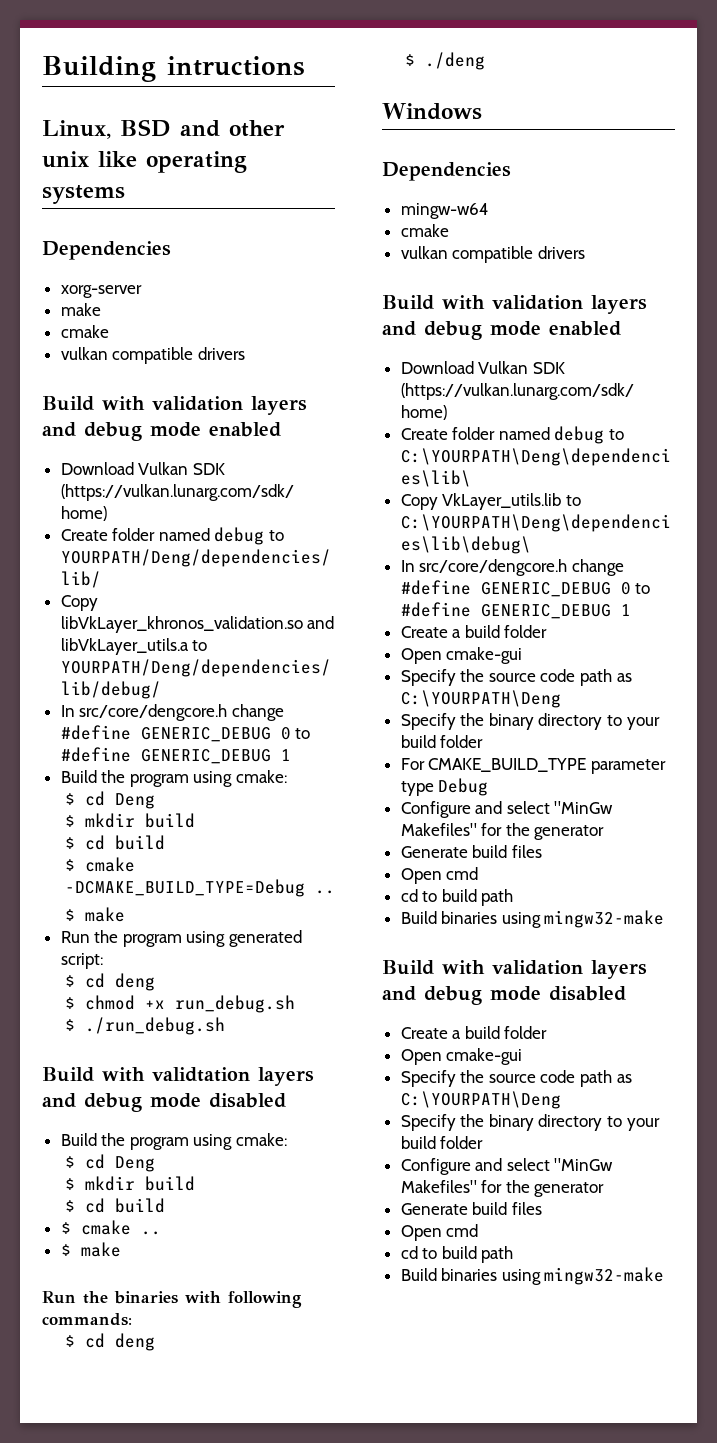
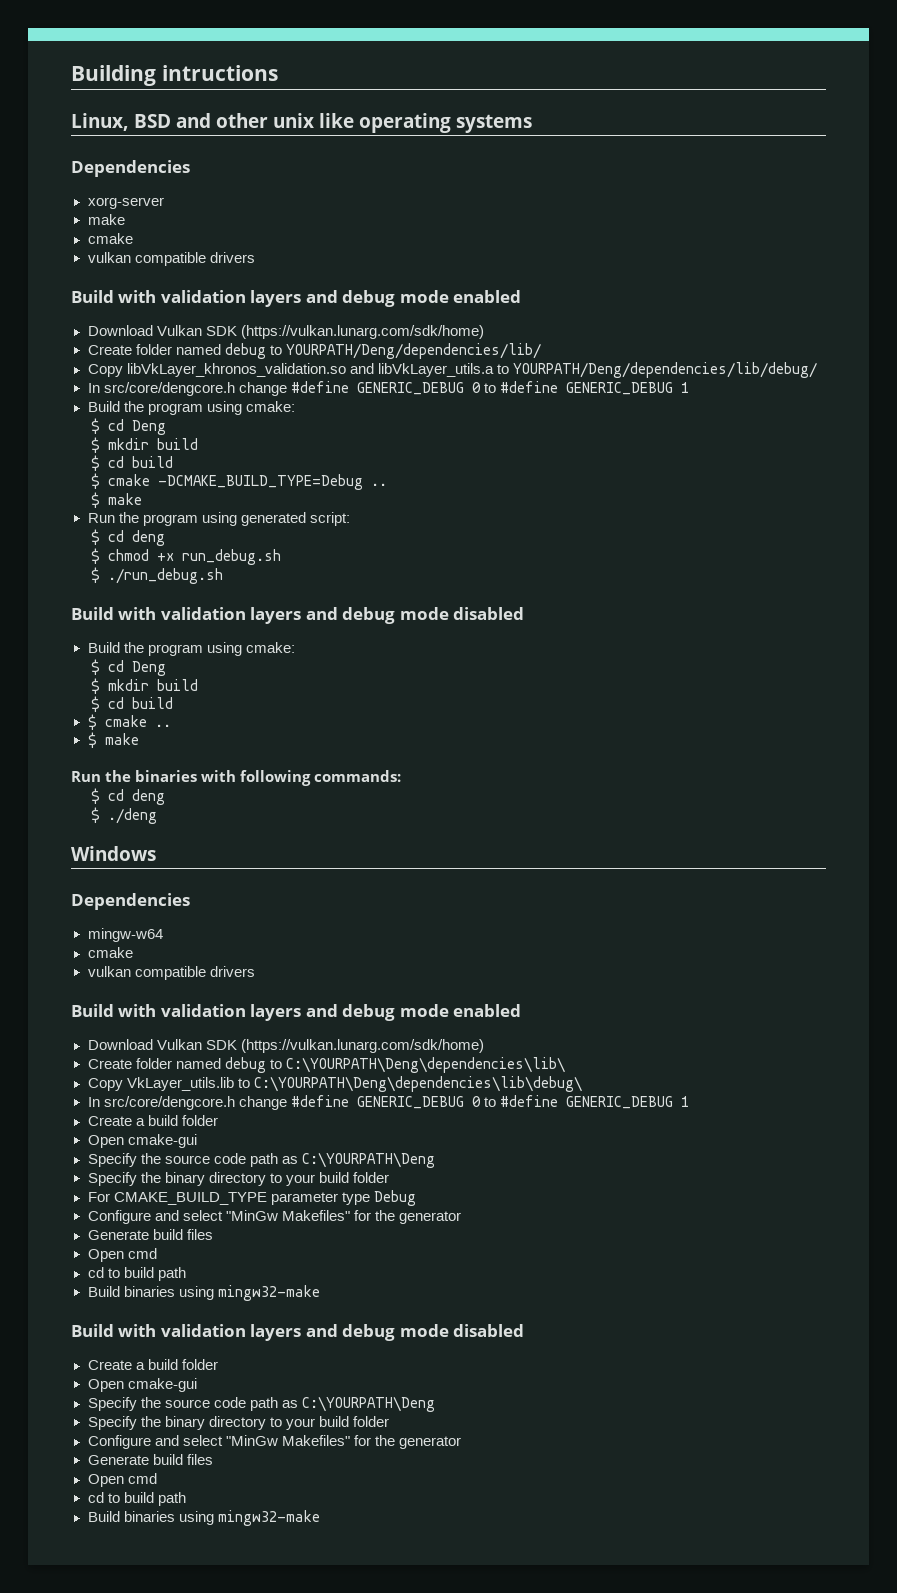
[152,1067,250,1082] validtation -> [160,607,246,620] validation

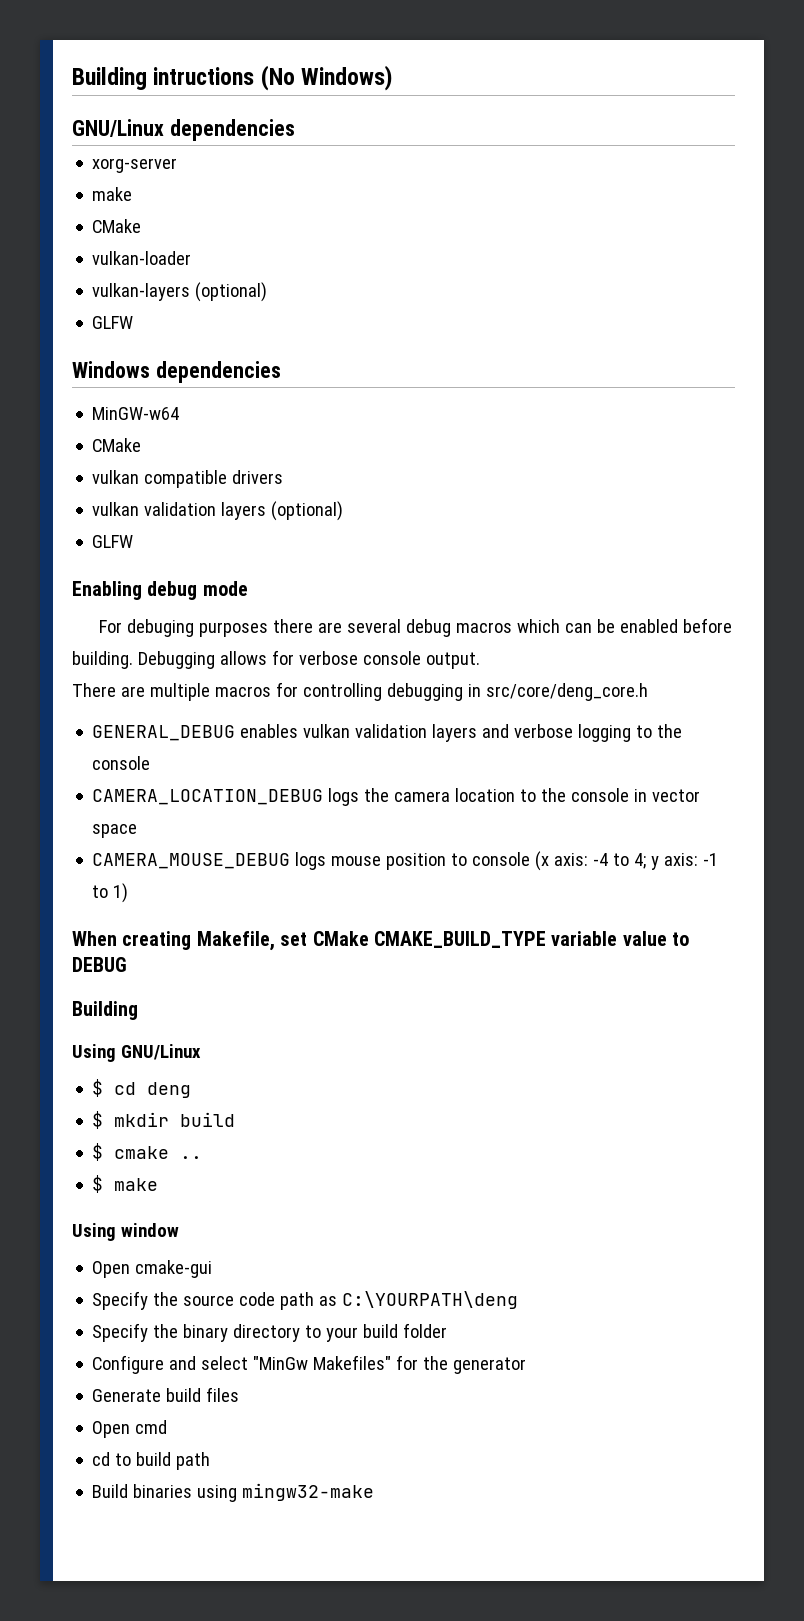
[71,113,532,133] [71,160,190,177] [87,197,164,209] [87,214,125,225] [87,233,133,244] [87,252,255,266] [71,290,522,307] [87,325,484,339] [87,343,541,359] [87,362,817,378] [87,381,689,396] [87,401,295,415] [90,418,166,435] [90,437,198,453] [90,455,173,471] [90,473,387,490] [90,492,142,508] [87,512,350,526] [90,529,165,546] [90,548,281,565] [90,567,223,584] [71,607,525,624] [87,642,295,656] [90,659,166,676] [90,678,198,694] [90,696,173,712] // Linux, BSD and other unix like operating systems // Dependencies // xorg-server // make // cmake // vulkan compatible drivers // Build with validation layers and debug mode enabled // Download Vulkan SDK (https://vulkan.lunarg.com/sdk/home) // Create folder named debug to YOURPATH/Deng/dependencies/lib/ // Copy libVkLayer_khronos_validation.so and libVkLayer_utils.a to YOURPATH/Deng/dependencies/lib/debug/ // In src/core/dengcore.h change #define GENERIC_DEBUG 0 to #define GENERIC_DEBUG 1 // Build the program using cmake: // $ cd Deng // $ mkdir build // $ cd build // $ cmake -DCMAKE_BUILD_TYPE=Debug .. // $ make // Run the program using generated script: // $ cd deng // $ chmod +x run_debug.sh // $ ./run_debug.sh // Build with validation layers and debug mode disabled // Build the program using cmake: // $ cd Deng // $ mkdir build // $ cd build -> [260,65,393,91] [72,119,295,141] [92,158,178,173] [92,187,133,201] [92,219,142,233] [92,251,192,265] [92,282,268,302] [92,316,134,329] [72,361,281,383] [92,407,180,420] [92,438,142,452] [92,470,284,488] [92,501,344,521] [92,535,134,548] [72,581,248,600] [99,618,733,637] [72,650,480,669] [72,682,648,701] [92,724,683,742] [92,756,151,770] [92,788,701,806] [92,824,138,838] [92,851,719,871] [92,883,129,903] [72,931,690,951] [72,957,127,972] [72,1001,138,1020] [72,1044,201,1062] [92,1079,192,1098] [92,1111,236,1129] (No Windows) // GNU/Linux dependencies // xorg-server // make // CMake // vulkan-loader // vulkan-layers (optional) // GLFW // Windows dependencies // MinGW-w64 // CMake // vulkan compatible drivers // vulkan validation layers (optional) // GLFW // Enabling debug mode // For debuging purposes there are several debug macros which can be enabled before building. Debugging allows for verbose console output. // There are multiple macros for controlling debugging in src/core/deng_core.h // GENERAL_DEBUG enables vulkan validation layers and verbose logging to the console // CAMERA_LOCATION_DEBUG logs the camera location to the console in vector space // CAMERA_MOUSE_DEBUG logs mouse position to console (x axis: -4 to 4; y axis: -1 to 1) // When creating Makefile, set CMake CMAKE_BUILD_TYPE variable value to DEBUG // Building // Using GNU/Linux // $ cd deng // $ mkdir build
[71,770,401,786] [90,788,165,805] [90,807,157,824] [71,846,156,861] [71,893,190,910] [87,928,163,942] [87,947,133,958] [87,966,255,980] [71,1004,522,1021] [87,1039,484,1053] [87,1057,565,1073] [87,1076,582,1092] [87,1095,689,1110] [87,1115,218,1126] [87,1134,197,1148] [87,1152,435,1168] [87,1172,389,1186] [87,1190,416,1206] [87,1210,461,1224] [87,1229,213,1240] [87,1248,157,1262] [87,1267,186,1281] [87,1285,320,1301] [71,1324,525,1341] [87,1359,218,1370] [87,1378,197,1392] [87,1396,435,1412] Run the binaries with following commands: // $ cd deng // $ ./deng // Windows // Dependencies // mingw-w64 // cmake // vulkan compatible drivers // Build with validation layers and debug mode enabled // Download Vulkan SDK (https://vulkan.lunarg.com/sdk/home) // Create folder named debug to C:\YOURPATH\Deng\dependencies\lib\ // Copy VkLayer_utils.lib to C:\YOURPATH\Deng\dependencies\lib\debug\ // In src/core/dengcore.h change #define GENERIC_DEBUG 0 to #define GENERIC_DEBUG 1 // Create a build folder // Open cmake-gui // Specify the source code path as C:\YOURPATH\Deng // Specify the binary directory to your build folder // For CMAKE_BUILD_TYPE parameter type Debug // Configure and select "MinGw Makefiles" for the generator // Generate build files // Open cmd // cd to build path // Build binaries using mingw32-make // Build with validation layers and debug mode disabled // Create a build folder // Open cmake-gui // Specify the source code path as C:\YOURPATH\Deng -> [72,1223,179,1241] [92,1260,213,1278] [92,1291,519,1310] Using window // Open cmake-gui // Specify the source code path as C:\YOURPATH\deng

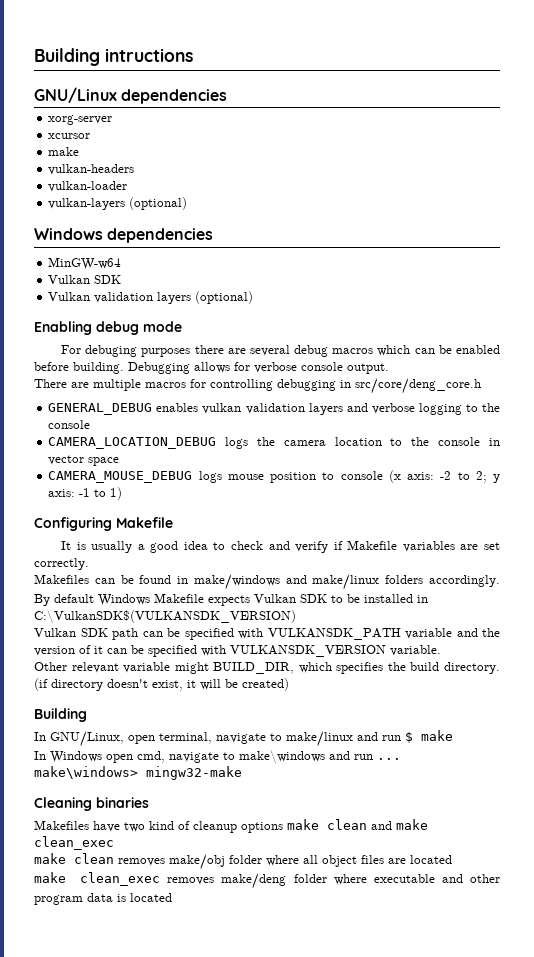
[260,65,393,91] (No Windows) -> (193, 55) none
[92,187,133,201] [92,219,142,233] // make // CMake -> [48,133,91,139] [48,147,80,156] [48,164,135,175] // xcursor // make // vulkan-headers
[92,316,134,329] // GLFW -> (188, 203) none
[92,438,142,452] [92,470,284,488] [92,502,140,516] CMake // vulkan compatible drivers // vulkan -> [48,275,122,284] [48,292,91,301] Vulkan SDK // Vulkan
[92,535,134,548] // GLFW -> (254, 297) none
[593,853,647,869] -4 to 4; -> [440,471,487,483] -2 to 2;
[72,931,690,951] [72,957,127,972] [72,1001,138,1020] [72,1044,201,1062] [92,1079,192,1098] [92,1111,236,1129] [92,1143,203,1161] [92,1175,159,1193] [72,1223,179,1241] [92,1260,213,1278] [92,1291,519,1310] [92,1323,448,1342] [92,1355,527,1374] [92,1387,240,1402] [92,1420,168,1438] [92,1452,211,1470] [92,1483,375,1502] When creating Makefile, set CMake CMAKE_BUILD_TYPE variable value to DEBUG // Building // Using GNU/Linux // $ cd deng // $ mkdir build // $ cmake .. // $ make // Using window // Open cmake-gui // Specify the source code path as C:\YOURPATH\deng // Specify the binary directory to your build folder // Configure and select "MinGw Makefiles" for the generator // Generate build files // Open cmd // cd to build path // Build binaries using mingw32-make -> [34,517,173,531] [61,540,501,553] [34,558,89,570] [34,574,500,590] [34,593,428,606] [34,610,296,624] [34,628,500,640] [34,645,441,657] [34,662,500,674] [34,678,289,691] [34,708,87,722] [34,730,453,747] [34,750,401,764] [34,766,242,780] [34,797,149,811] [34,819,428,833] [34,836,114,850] [34,853,452,870] [34,872,500,889] [34,893,172,905] Configuring Makefile // It is usually a good idea to check and verify if Makefile variables are set correctly. // Makefiles can be found in make/windows and make/linux folders accordingly. By default Windows Makefile expects Vulkan SDK to be installed in C:\VulkanSDK$(VULKANSDK_VERSION) // Vulkan SDK path can be specified with VULKANSDK_PATH variable and the version of it can be specified with VULKANSDK_VERSION variable. // Other relevant variable might BUILD_DIR, which specifies the build directory. (if directory doesn't exist, it will be created) // Building // In GNU/Linux, open terminal, navigate to make/linux and run $ make // In Windows open cmd, navigate to make\windows and run ... make\windows> mingw32-make // Cleaning binaries // Makefiles have two kind of cleanup options make clean and make clean_exec // make clean removes make/obj folder where all object files are located // make clean_exec removes make/deng folder where executable and other program data is located

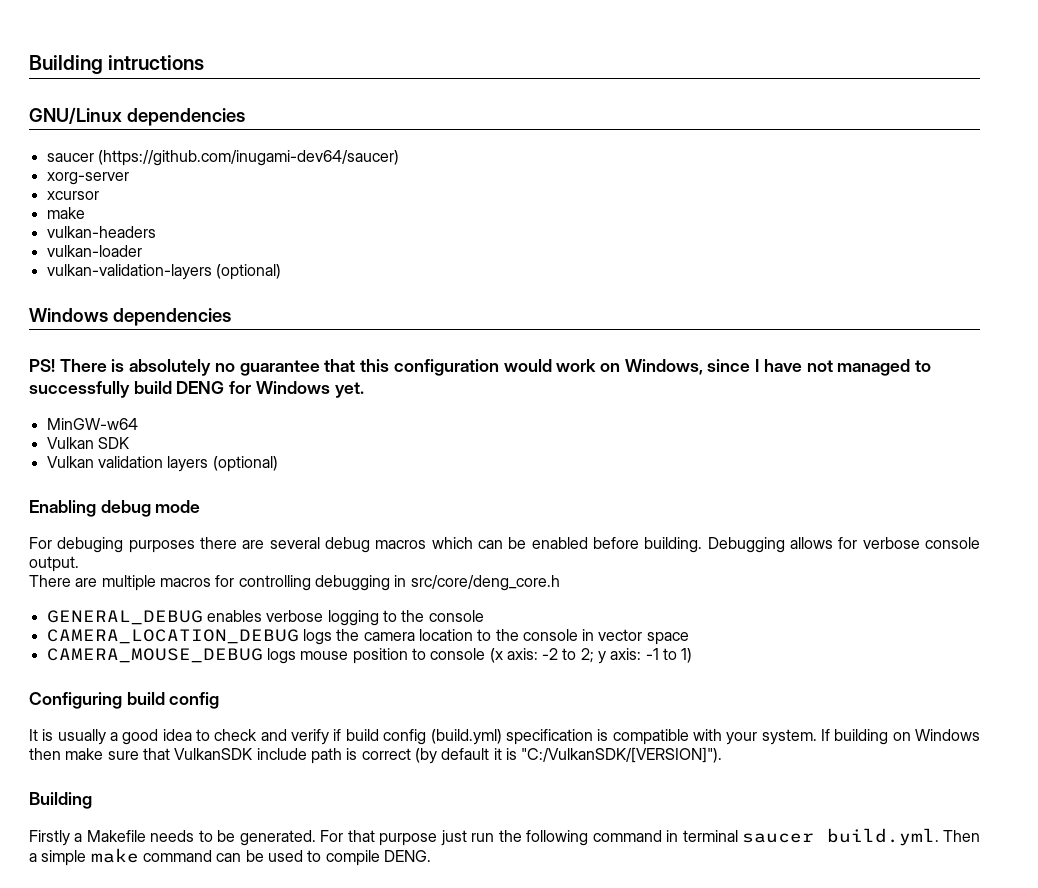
(228, 96) none -> [46,150,399,166] // saucer (https://github.com/inugami-dev64/saucer)
[48,198,126,210] vulkan-layers -> [46,264,212,280] vulkan-validation-layers
(214, 235) none -> [29,359,932,376] [29,381,364,398] // PS! There is absolutely no guarantee that this configuration would work on Windows, since I have not managed to successfully build DENG for Windows yet.
[202,403,368,415] vulkan validation layers and -> (262, 616) none
[116,517,173,528] Makefile -> [126,692,220,709] build config
[347,540,501,552] [34,558,89,570] [34,574,500,590] [34,593,428,606] [34,610,296,624] [34,628,500,640] [34,645,441,657] [34,662,500,674] [34,678,289,691] [34,708,87,722] [34,730,453,747] [34,750,401,764] [34,766,242,780] [34,797,149,811] [34,819,428,833] [34,836,114,850] [34,853,452,870] [34,872,500,889] [34,893,172,905] Makefile variables are set correctly. // Makefiles can be found in make/windows and make/linux folders accordingly. By default Windows Makefile expects Vulkan SDK to be installed in C:\VulkanSDK$(VULKANSDK_VERSION) // Vulkan SDK path can be specified with VULKANSDK_PATH variable and the version of it can be specified with VULKANSDK_VERSION variable. // Other relevant variable might BUILD_DIR, which specifies the build directory. (if directory doesn't exist, it will be created) // Building // In GNU/Linux, open terminal, navigate to make/linux and run $ make // In Windows open cmd, navigate to make\windows and run ... make\windows> mingw32-make // Cleaning binaries // Makefiles have two kind of cleanup options make clean and make clean_exec // make clean removes make/obj folder where all object files are located // make clean_exec removes make/deng folder where executable and other program data is located -> [345,729,980,745] [29,747,723,764] [29,792,92,809] [29,828,981,846] [29,848,431,866] build config (build.yml) specification is compatible with your system. If building on Windows then make sure that VulkanSDK include path is correct (by default it is "C:/VulkanSDK/[VERSION]"). // Building // Firstly a Makefile needs to be generated. For that purpose just run the following command in terminal saucer build.yml. Then a simple make command can be used to compile DENG.

